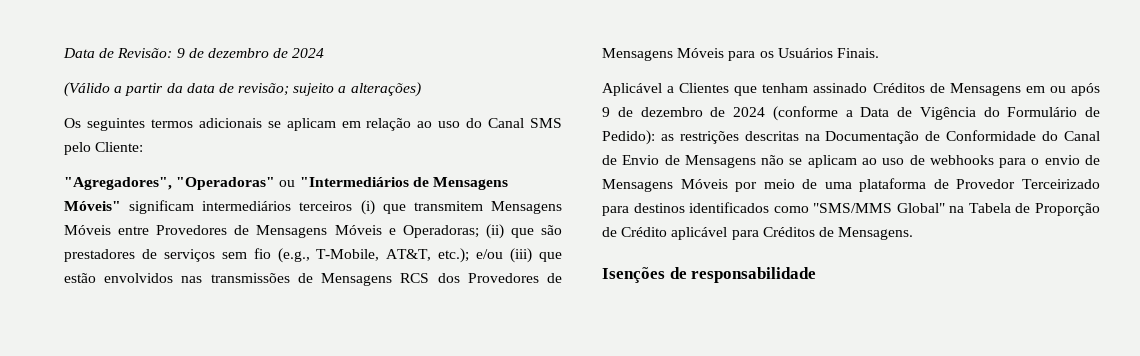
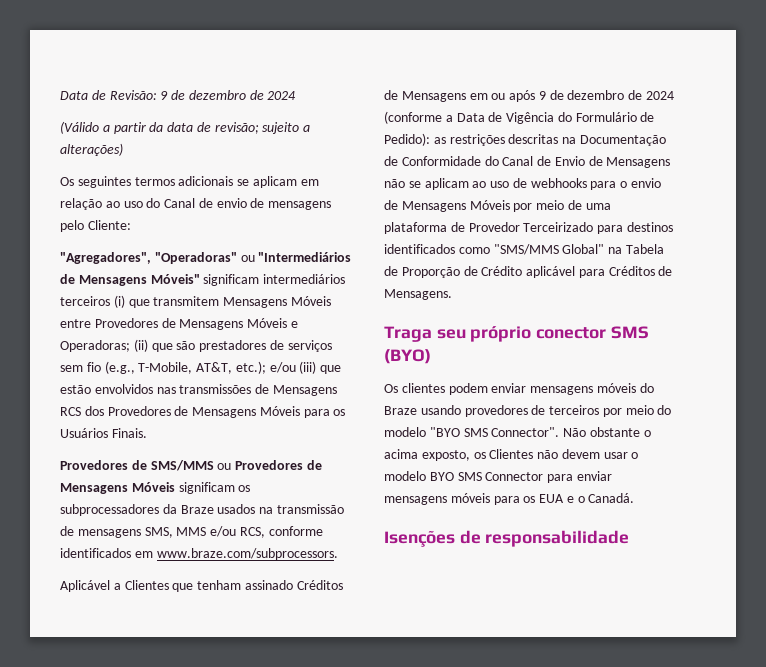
[530,118,562,128] SMS -> [198,198,332,210] de envio de mensagens
(879, 53) none -> [60,460,322,471] [60,482,251,494] [60,504,344,516] [60,526,323,538] [60,548,338,560] // Provedores de SMS/MMS ou Provedores de Mensagens Móveis significam os subprocessadores da Braze usados na transmissão de mensagens SMS, MMS e/ou RCS, conforme identificados em www.braze.com/subprocessors.
(914, 233) none -> [384,326,649,342] [384,349,431,364] [384,383,654,395] [384,405,672,417] [384,427,651,437] [384,449,639,461] [384,471,612,483] [384,493,635,505] // Traga seu próprio conector SMS (BYO) // Os clientes podem enviar mensagens móveis do Braze usando provedores de terceiros por meio do modelo "BYO SMS Connector". Não obstante o acima exposto, os Clientes não devem usar o modelo BYO SMS Connector para enviar mensagens móveis para os EUA e o Canadá.

